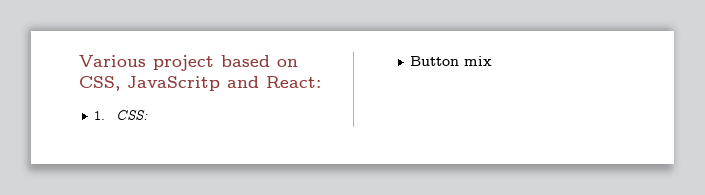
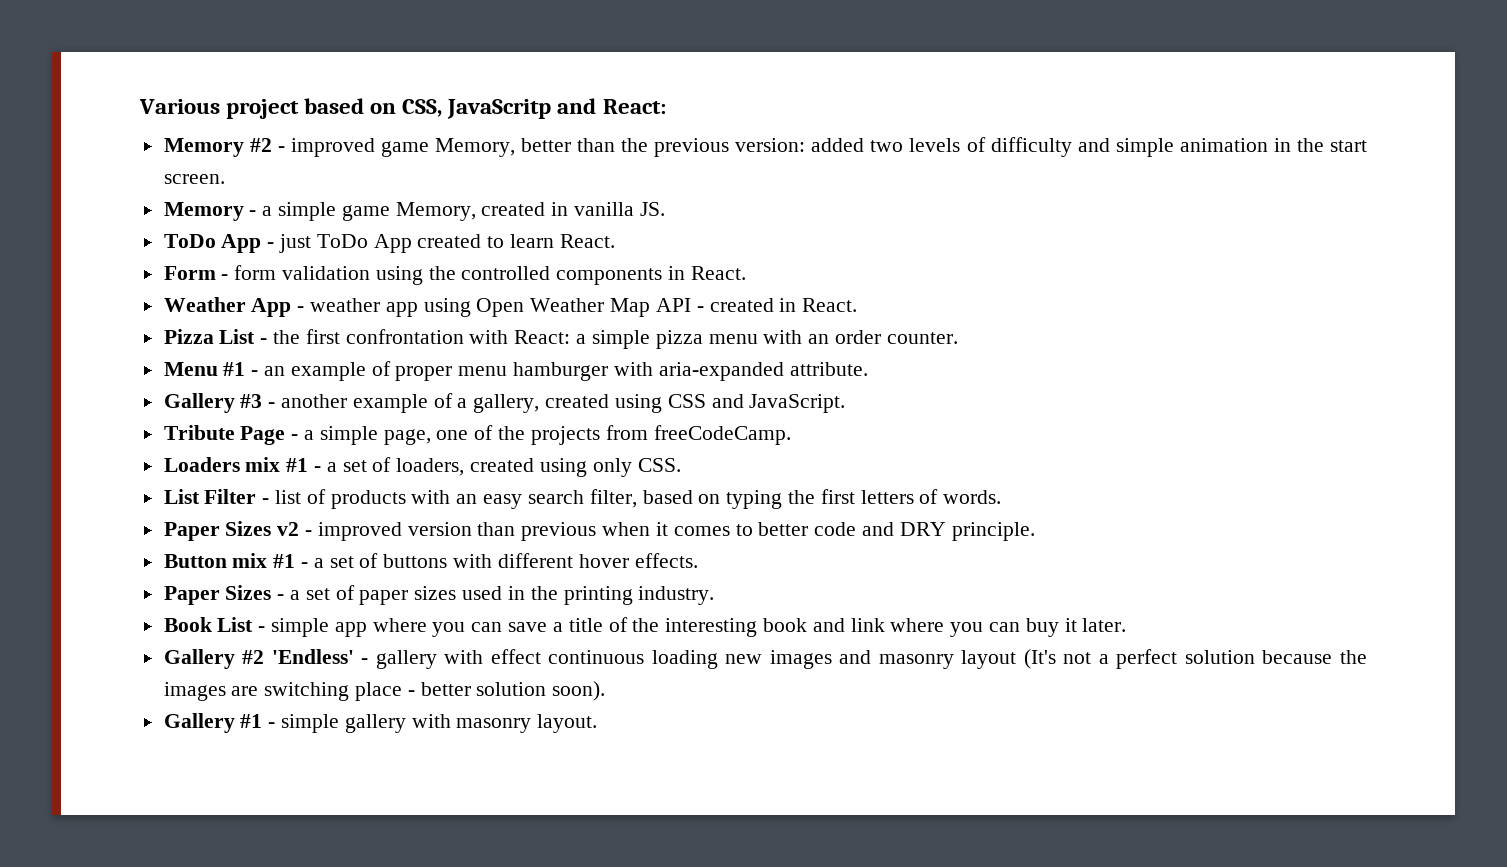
[94,110,149,120] [410,56,493,66] 1. CSS: // Button mix -> [163,137,1367,157] [163,174,225,184] [163,202,665,221] [163,234,615,253] [163,265,746,285] [163,297,858,317] [163,329,958,349] [163,361,868,381] [163,393,846,413] [163,425,791,445] [163,457,681,477] [163,489,1002,509] [163,521,1035,541] [163,553,698,568] [163,585,715,605] [163,617,1127,637] [163,649,1367,669] [163,681,606,701] [163,713,598,733] Memory #2 - improved game Memory, better than the previous version: added two levels of difficulty and simple animation in the start screen. // Memory - a simple game Memory, created in vanilla JS. // ToDo App - just ToDo App created to learn React. // Form - form validation using the controlled components in React. // Weather App - weather app using Open Weather Map API - created in React. // Pizza List - the first confrontation with React: a simple pizza menu with an order counter. // Menu #1 - an example of proper menu hamburger with aria-expanded attribute. // Gallery #3 - another example of a gallery, created using CSS and JavaScript. // Tribute Page - a simple page, one of the projects from freeCodeCamp. // Loaders mix #1 - a set of loaders, created using only CSS. // List Filter - list of products with an easy search filter, based on typing the first letters of words. // Paper Sizes v2 - improved version than previous when it comes to better code and DRY principle. // Button mix #1 - a set of buttons with different hover effects. // Paper Sizes - a set of paper sizes used in the printing industry. // Book List - simple app where you can save a title of the interesting book and link where you can buy it later. // Gallery #2 'Endless' - gallery with effect continuous loading new images and masonry layout (It's not a perfect solution because the images are switching place - better solution soon). // Gallery #1 - simple gallery with masonry layout.

